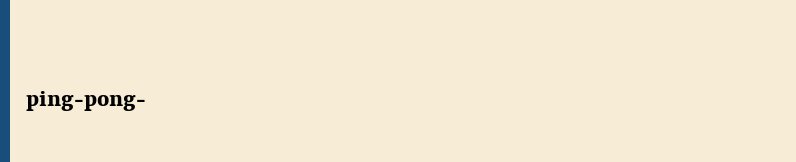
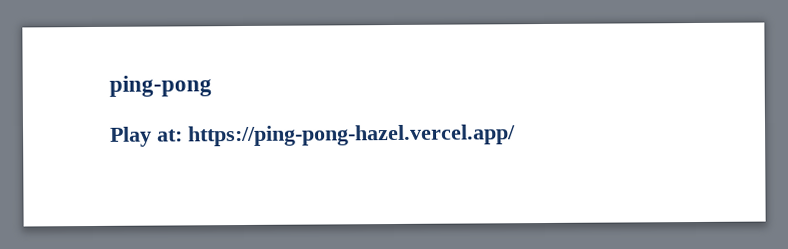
[26,91,146,111] ping-pong- -> [109,75,212,97] [110,124,516,147] ping-pong // Play at: https://ping-pong-hazel.vercel.app/

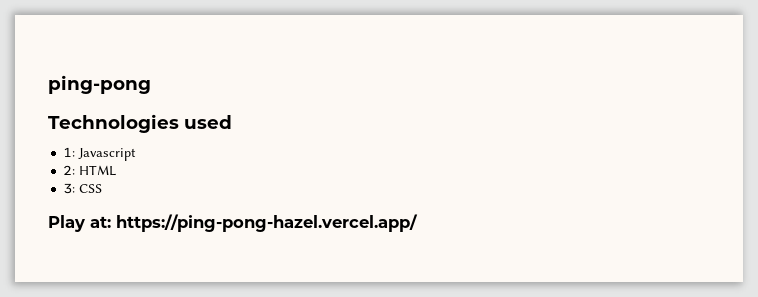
(212, 86) none -> [48,114,232,133] [63,147,137,161] [63,165,117,176] [63,183,103,194] // Technologies used // 1: Javascript // 2: HTML // 3: CSS

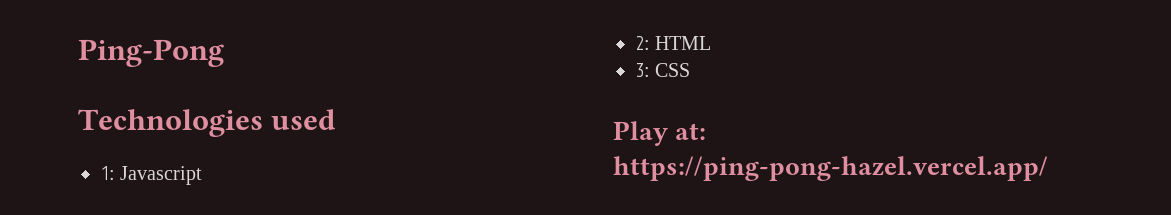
[48,75,151,94] ping-pong -> [78,39,224,67] Ping-Pong

